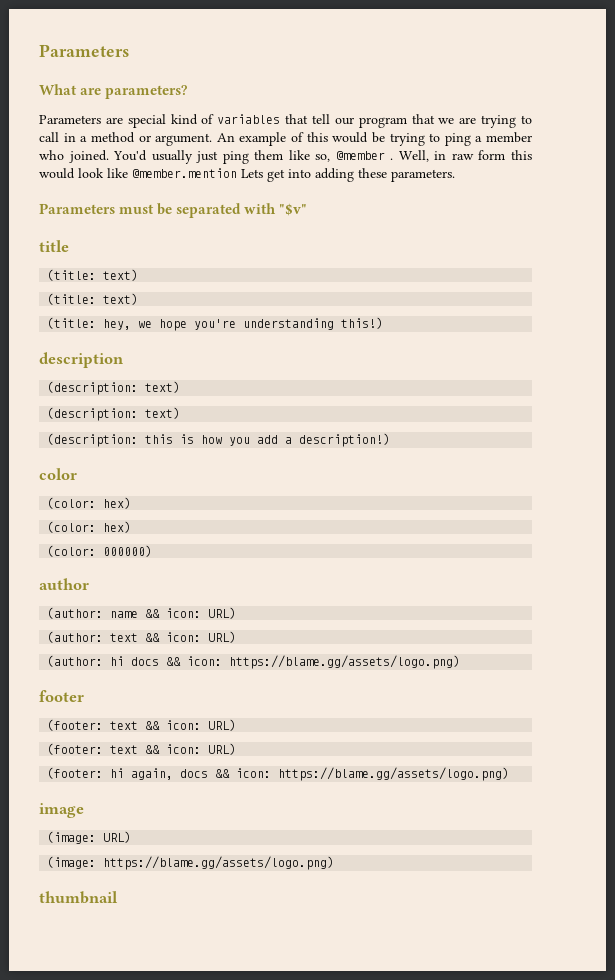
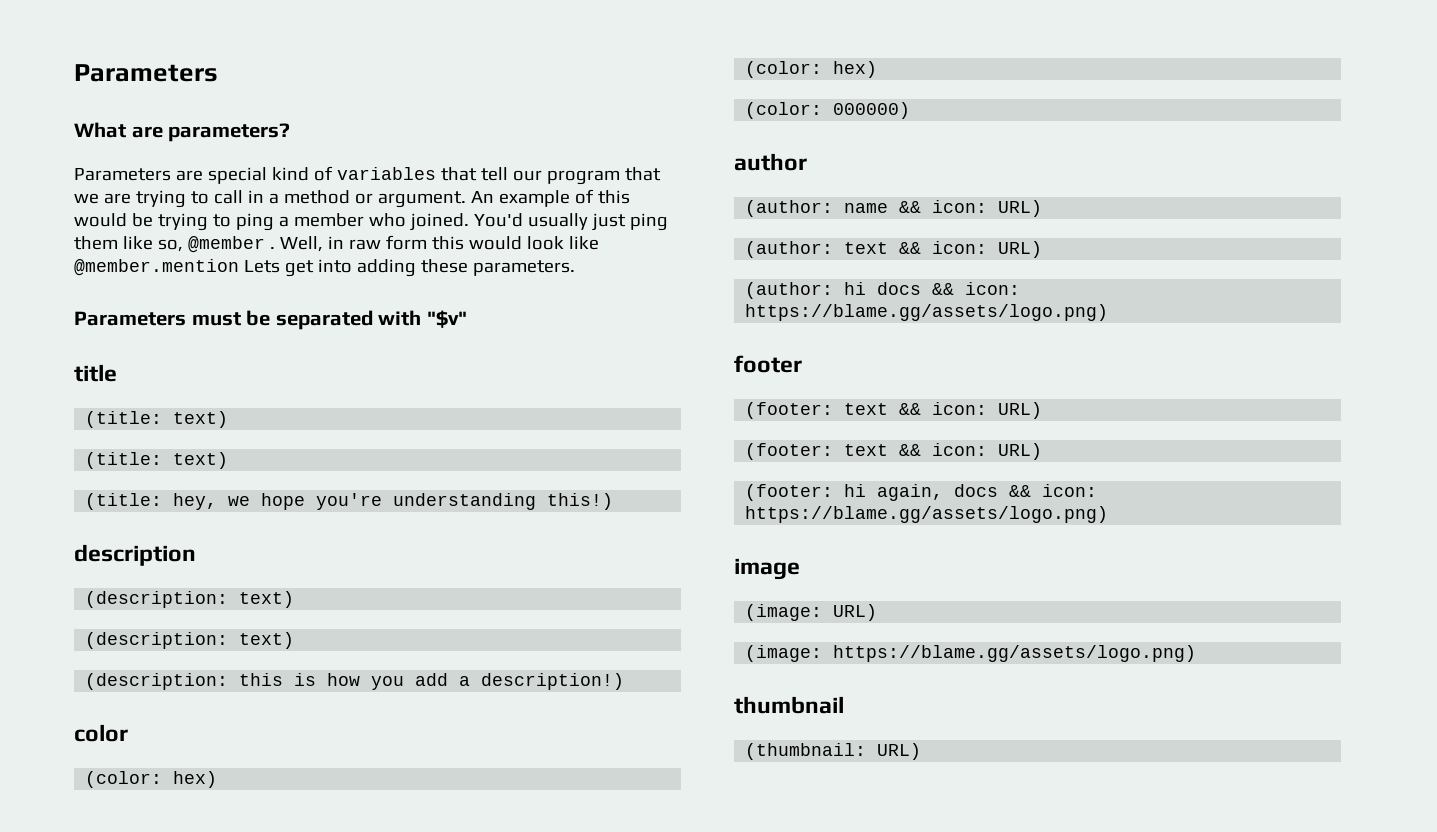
(118, 897) none -> [745,743,922,760] // (thumbnail: URL)

